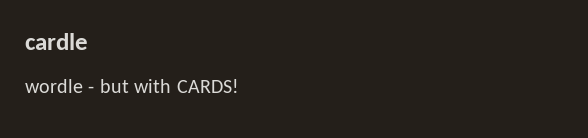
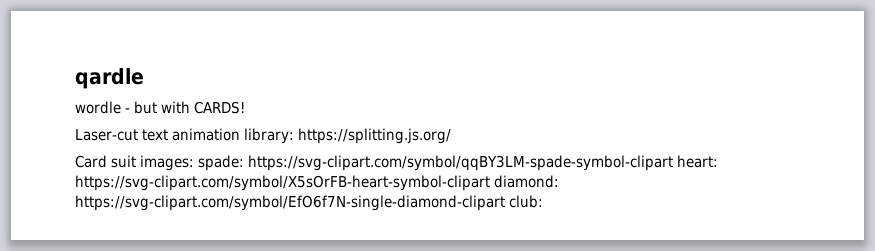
[25,33,88,50] cardle -> [75,68,144,89] qardle
(239, 86) none -> [75,128,452,144] [75,155,719,171] [75,175,560,191] [75,195,544,211] // Laser-cut text animation library: https://splitting.js.org/ // Card suit images: spade: https://svg-clipart.com/symbol/qqBY3LM-spade-symbol-clipart heart: https://svg-clipart.com/symbol/X5sOrFB-heart-symbol-clipart diamond: https://svg-clipart.com/symbol/EfO6f7N-single-diamond-clipart club:

